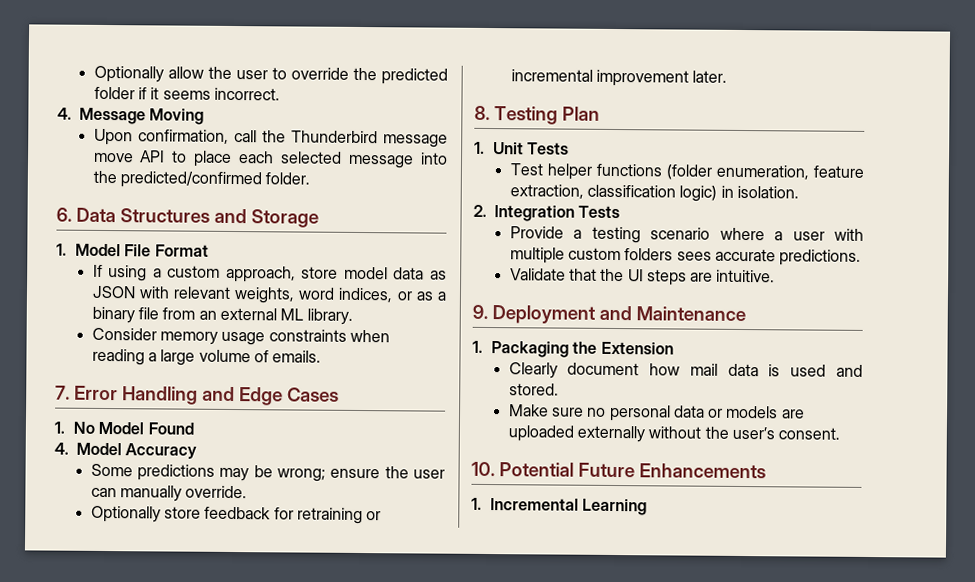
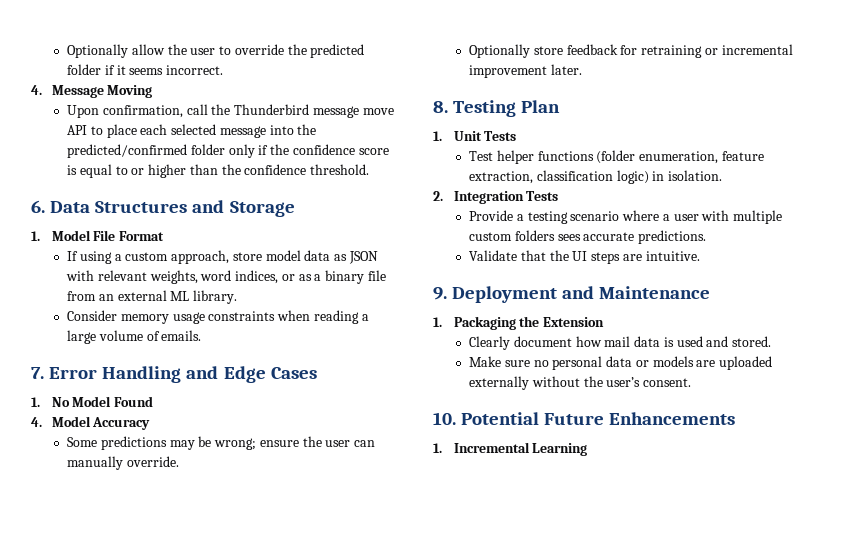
[265,172,311,185] folder. -> [190,144,389,158] [66,164,370,178] folder only if the confidence score is equal to or higher than the confidence threshold.

